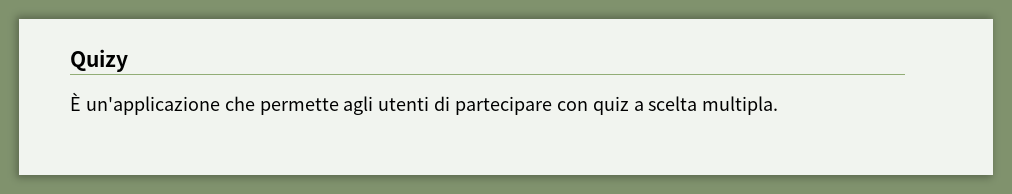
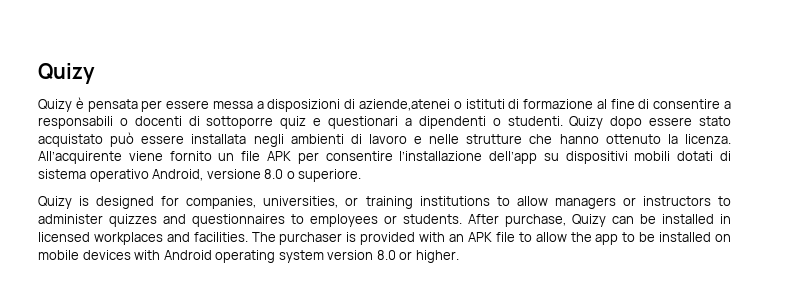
[70,92,779,115] È un'applicazione che permette agli utenti di partecipare con quiz a scelta multipla. -> [38,97,732,112] [38,116,732,129] [38,132,731,147] [38,151,732,164] [38,169,362,182] [38,196,731,209] [38,214,731,227] [38,232,732,245] [38,250,459,263] Quizy è pensata per essere messa a disposizioni di aziende,atenei o istituti di formazione al fine di consentire a responsabili o docenti di sottoporre quiz e questionari a dipendenti o studenti. Quizy dopo essere stato acquistato può essere installata negli ambienti di lavoro e nelle strutture che hanno ottenuto la licenza. All’acquirente viene fornito un file APK per consentire l’installazione dell’app su dispositivi mobili dotati di sistema operativo Android, versione 8.0 o superiore. // Quizy is designed for companies, universities, or training institutions to allow managers or instructors to administer quizzes and questionnaires to employees or students. After purchase, Quizy can be installed in licensed workplaces and facilities. The purchaser is provided with an APK file to allow the app to be installed on mobile devices with Android operating system version 8.0 or higher.

